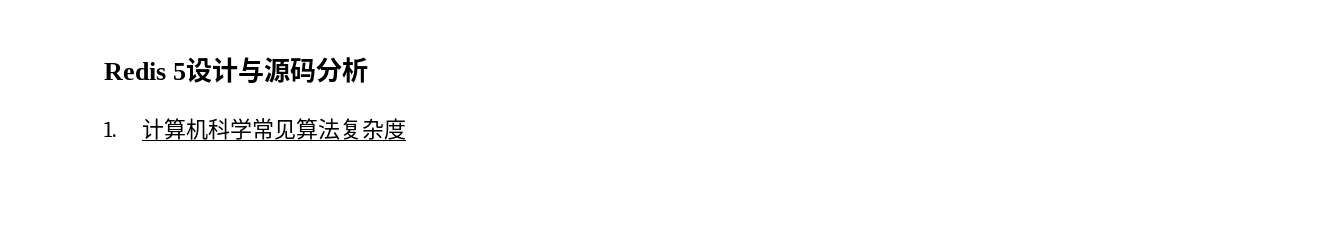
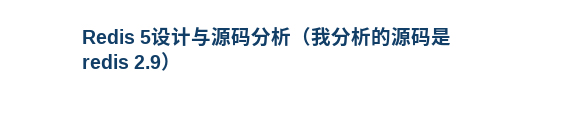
[104,118,406,140] // 1.计算机科学常见算法复杂度 -> [291,27,452,47] [82,52,182,71] （我分析的源码是redis 2.9）

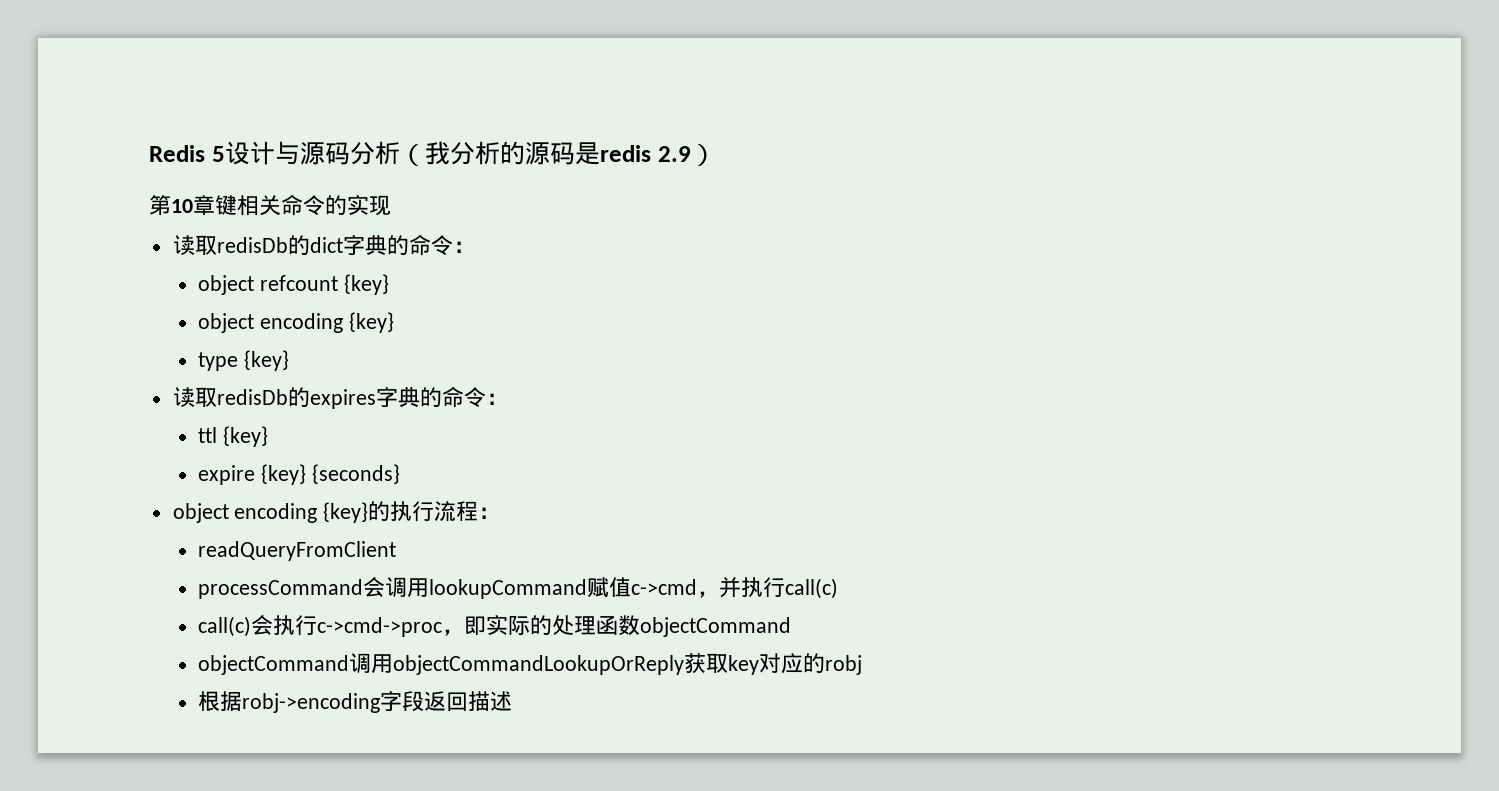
(182, 61) none -> [149,194,391,216] [172,234,475,256] [198,274,389,295] [198,312,394,333] [198,350,289,371] [172,386,508,409] [198,426,268,447] [198,464,400,485] [172,501,501,523] [198,541,397,561] [198,577,839,599] [198,615,792,637] [198,653,863,675] [198,691,513,713] // 第10章键相关命令的实现 // 读取redisDb的dict字典的命令： // object refcount {key} // object encoding {key} // type {key} // 读取redisDb的expires字典的命令： // ttl {key} // expire {key} {seconds} // object encoding {key}的执行流程： // readQueryFromClient // processCommand会调用lookupCommand赋值c->cmd，并执行call(c) // call(c)会执行c->cmd->proc，即实际的处理函数objectCommand // objectCommand调用objectCommandLookupOrReply获取key对应的robj // 根据robj->encoding字段返回描述

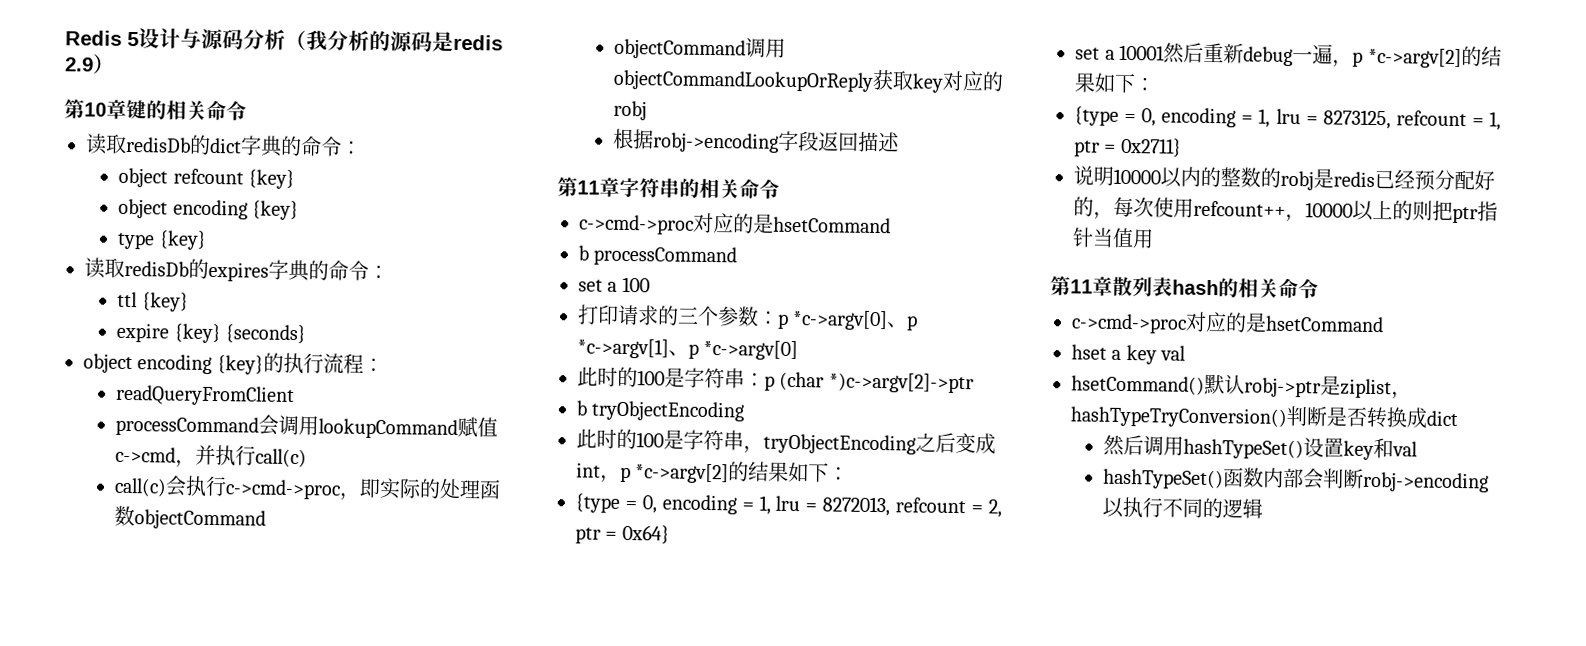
[237,194,391,216] 相关命令的实现 -> [146,100,247,121] 的相关命令
(513, 701) none -> [557,177,780,199] [579,212,891,235] [578,245,738,267] [578,276,650,293] [577,304,919,331] [577,338,799,361] [577,366,974,394] [576,400,746,422] [576,428,996,455] [576,461,850,484] [575,493,1003,518] [575,524,670,544] [1075,42,1502,69] [1074,72,1155,94] [1074,106,1501,131] [1074,137,1182,157] [1073,165,1495,191] [1073,196,1498,224] [1072,227,1154,249] [1050,276,1319,299] [1071,311,1384,334] [1071,344,1187,365] [1071,373,1412,400] [1070,405,1458,429] [1103,434,1419,461] [1103,467,1490,493] [1102,496,1264,519] // 第11章字符串的相关命令 // c->cmd->proc对应的是hsetCommand // b processCommand // set a 100 // 打印请求的三个参数：p *c->argv[0]、p *c->argv[1]、p *c->argv[0] // 此时的100是字符串：p (char *)c->argv[2]->ptr // b tryObjectEncoding // 此时的100是字符串，tryObjectEncoding之后变成int，p *c->argv[2]的结果如下： // {type = 0, encoding = 1, lru = 8272013, refcount = 2, ptr = 0x64} // set a 10001然后重新debug一遍，p *c->argv[2]的结果如下： // {type = 0, encoding = 1, lru = 8273125, refcount = 1, ptr = 0x2711} // 说明10000以内的整数的robj是redis已经预分配好的，每次使用refcount++，10000以上的则把ptr指针当值用 // 第11章散列表hash的相关命令 // c->cmd->proc对应的是hsetCommand // hset a key val // hsetCommand()默认robj->ptr是ziplist，hashTypeTryConversion()判断是否转换成dict // 然后调用hashTypeSet()设置key和val // hashTypeSet()函数内部会判断robj->encoding以执行不同的逻辑

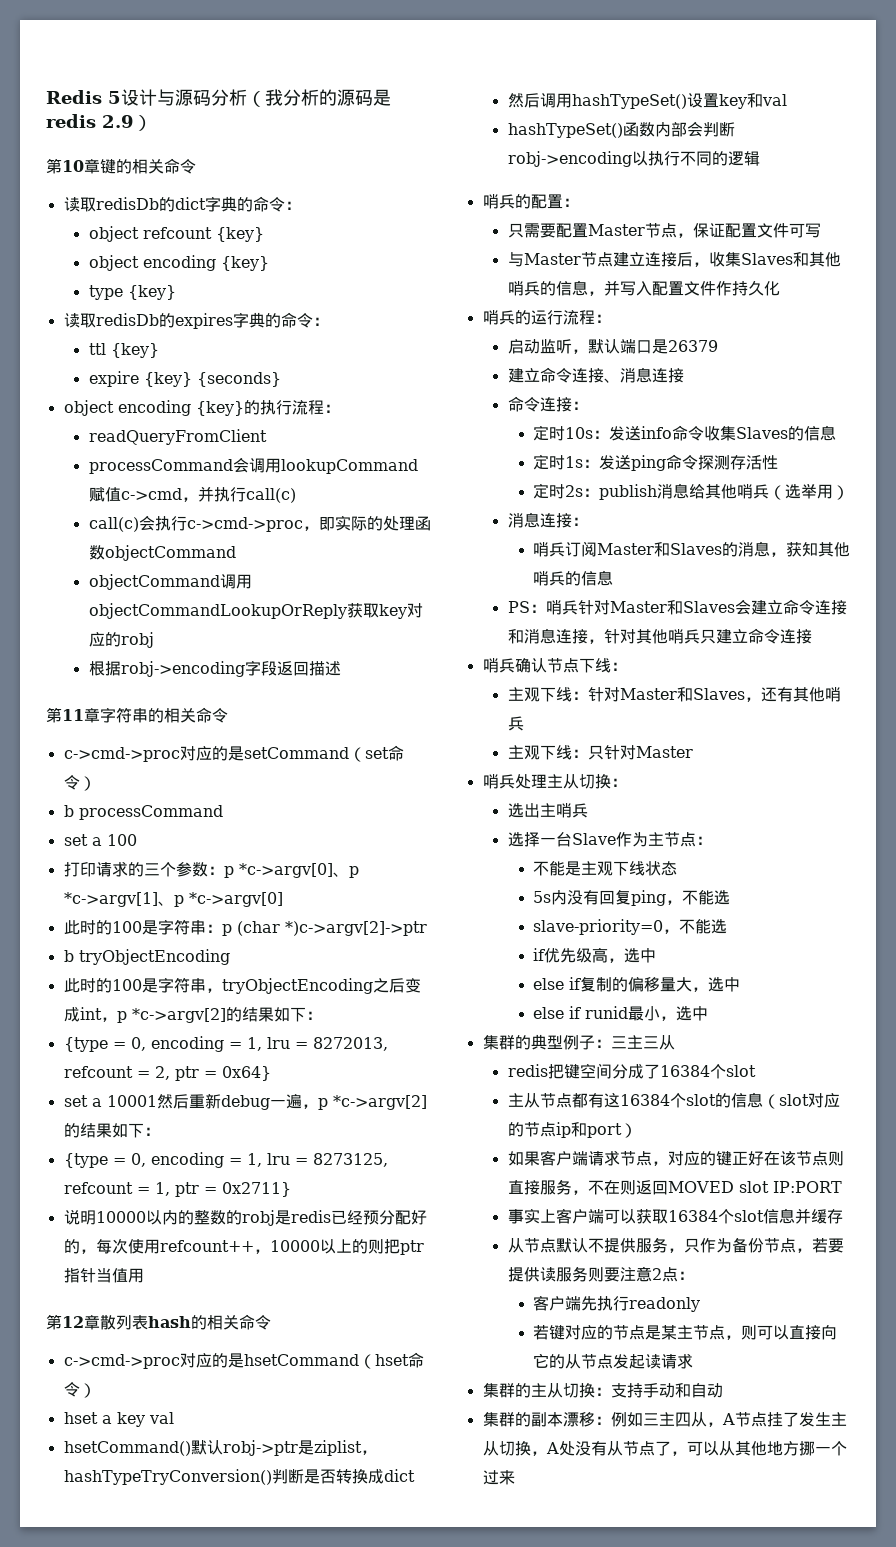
[773,216,891,234] hsetCommand -> [243,745,404,762] [63,775,96,791] setCommand（set命令）
[1070,279,1093,294] 11 -> [62,1316,84,1328] 12
(1384, 324) none -> [358,1352,424,1369] [63,1382,96,1398] （hset命令）
(1264, 508) none -> [482,194,579,209] [507,223,821,238] [507,252,841,267] [507,280,780,296] [482,310,611,325] [507,339,718,354] [507,367,684,383] [507,396,588,412] [532,425,836,441] [532,454,778,471] [532,483,849,500] [507,512,588,528] [532,541,850,557] [532,570,613,586] [507,599,847,615] [507,628,812,644] [482,658,627,673] [507,687,841,702] [507,716,524,731] [507,745,693,760] [482,774,627,789] [507,803,588,818] [507,832,712,847] [532,861,677,876] [532,890,730,906] [532,919,727,935] [532,947,656,963] [532,977,740,992] [532,1006,708,1021] [482,1034,675,1050] [507,1063,756,1079] [507,1092,840,1109] [507,1122,637,1138] [507,1150,844,1166] [507,1179,842,1195] [507,1208,843,1224] [507,1237,844,1253] [507,1266,694,1282] [532,1295,700,1312] [532,1325,837,1340] [532,1353,693,1369] [482,1383,723,1398] [482,1412,847,1427] [482,1441,847,1456] [482,1470,515,1485] // 哨兵的配置： // 只需要配置Master节点，保证配置文件可写 // 与Master节点建立连接后，收集Slaves和其他哨兵的信息，并写入配置文件作持久化 // 哨兵的运行流程： // 启动监听，默认端口是26379 // 建立命令连接、消息连接 // 命令连接： // 定时10s：发送info命令收集Slaves的信息 // 定时1s：发送ping命令探测存活性 // 定时2s：publish消息给其他哨兵（选举用） // 消息连接： // 哨兵订阅Master和Slaves的消息，获知其他哨兵的信息 // PS：哨兵针对Master和Slaves会建立命令连接和消息连接，针对其他哨兵只建立命令连接 // 哨兵确认节点下线： // 主观下线：针对Master和Slaves，还有其他哨兵 // 主观下线：只针对Master // 哨兵处理主从切换： // 选出主哨兵 // 选择一台Slave作为主节点： // 不能是主观下线状态 // 5s内没有回复ping，不能选 // slave-priority=0，不能选 // if优先级高，选中 // else if复制的偏移量大，选中 // else if runid最小，选中 // 集群的典型例子：三主三从 // redis把键空间分成了16384个slot // 主从节点都有这16384个slot的信息（slot对应的节点ip和port） // 如果客户端请求节点，对应的键正好在该节点则直接服务，不在则返回MOVED slot IP:PORT // 事实上客户端可以获取16384个slot信息并缓存 // 从节点默认不提供服务，只作为备份节点，若要提供读服务则要注意2点： // 客户端先执行readonly // 若键对应的节点是某主节点，则可以直接向它的从节点发起读请求 // 集群的主从切换：支持手动和自动 // 集群的副本漂移：例如三主四从，A节点挂了发生主从切换，A处没有从节点了，可以从其他地方挪一个过来

